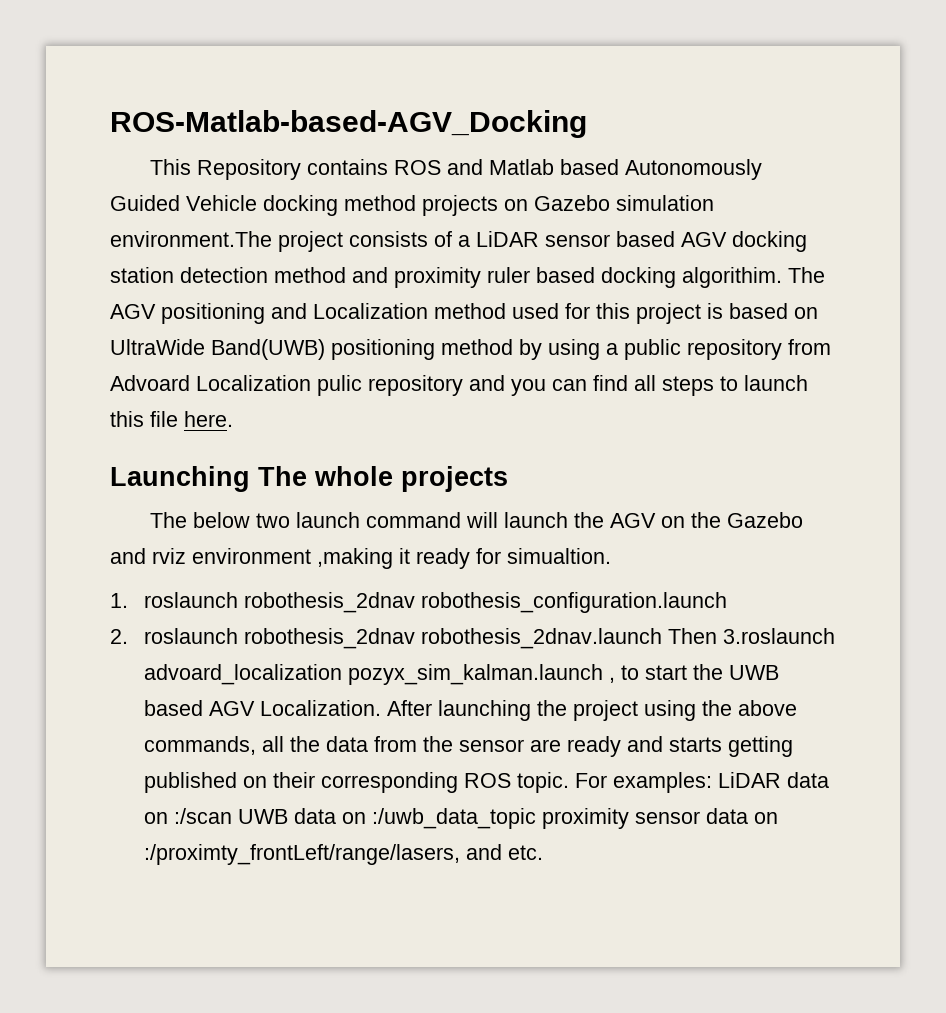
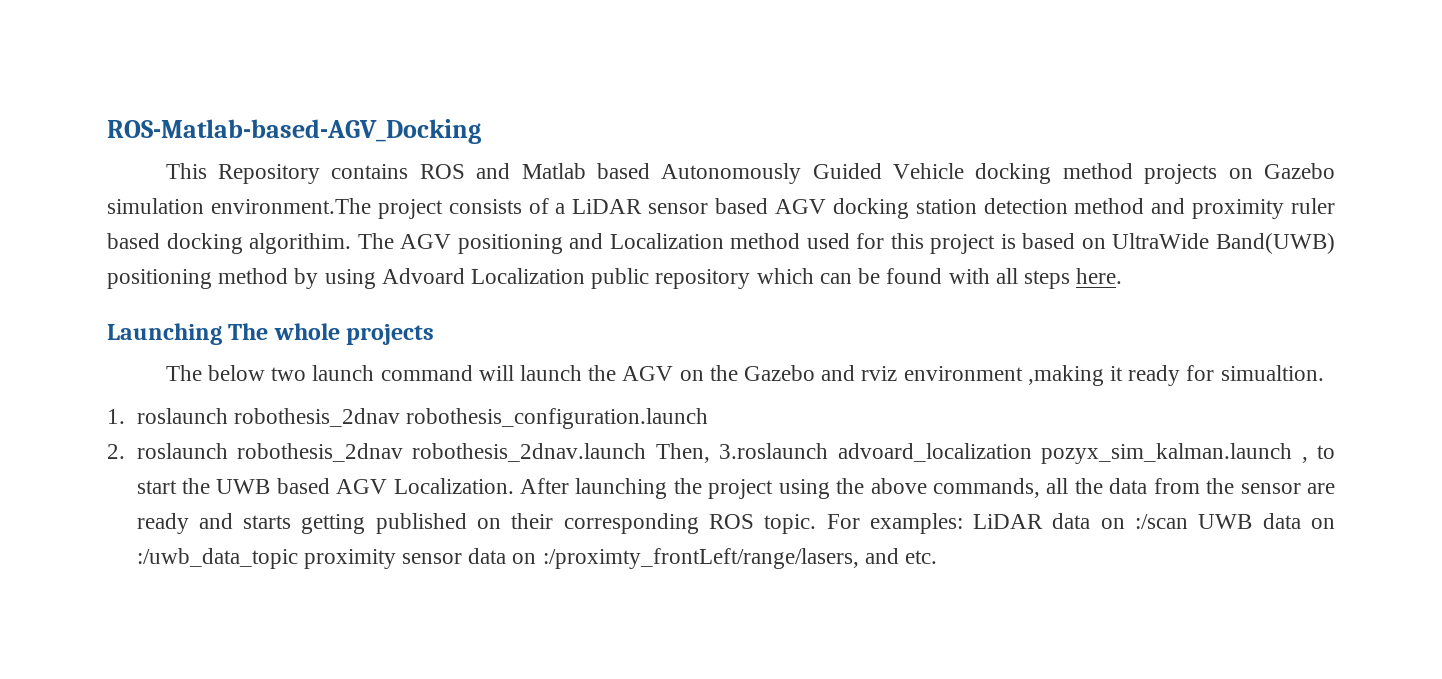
[606,339,831,360] [110,375,808,396] [110,411,178,427] a public repository from Advoard Localization pulic repository and you can find all steps to launch this file -> [381,268,1070,289] Advoard Localization public repository which can be found with all steps
[668,628,718,644] Then -> [655,443,710,463] Then,

